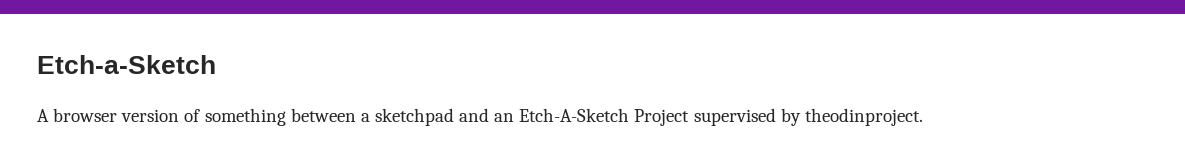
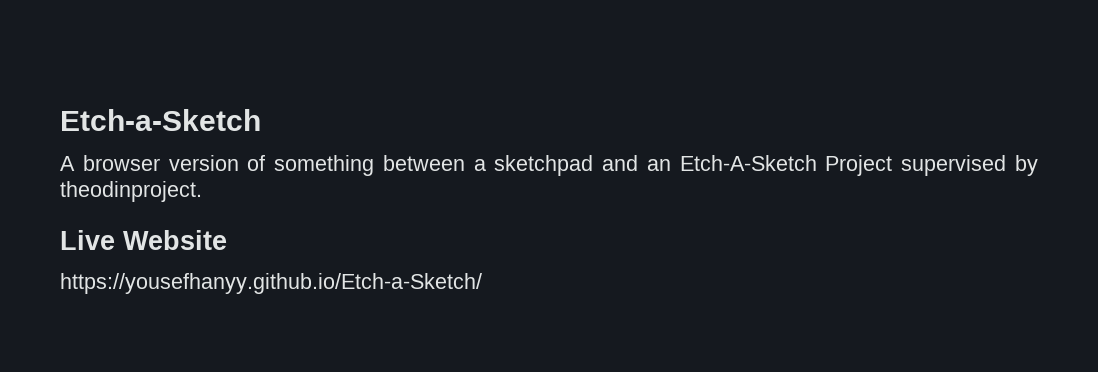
(923, 117) none -> [60,230,227,250] [60,273,482,294] // Live Website // https://yousefhanyy.github.io/Etch-a-Sketch/

